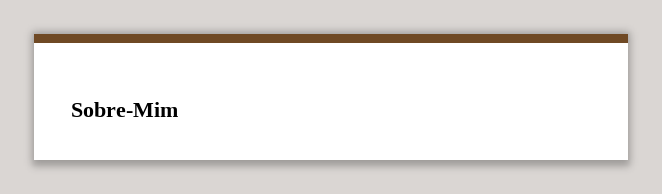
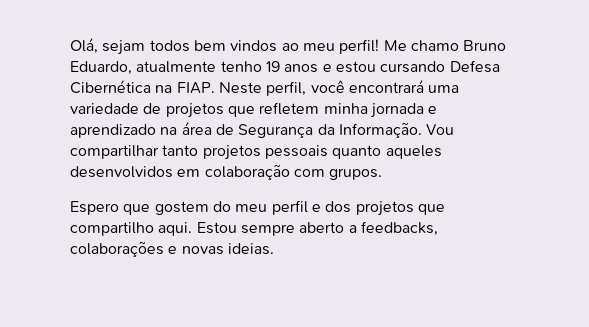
[71,102,178,117] Sobre-Mim -> [70,38,507,55] [70,60,500,75] [70,80,460,96] [70,102,438,118] [70,122,455,138] [70,145,442,160] [70,164,383,180] [70,200,445,216] [70,221,438,236] [70,241,274,257] Olá, sejam todos bem vindos ao meu perfil! Me chamo Bruno Eduardo, atualmente tenho 19 anos e estou cursando Defesa Cibernética na FIAP. Neste perfil, você encontrará uma variedade de projetos que refletem minha jornada e aprendizado na área de Segurança da Informação. Vou compartilhar tanto projetos pessoais quanto aqueles desenvolvidos em colaboração com grupos. // Espero que gostem do meu perfil e dos projetos que compartilho aqui. Estou sempre aberto a feedbacks, colaborações e novas ideias.

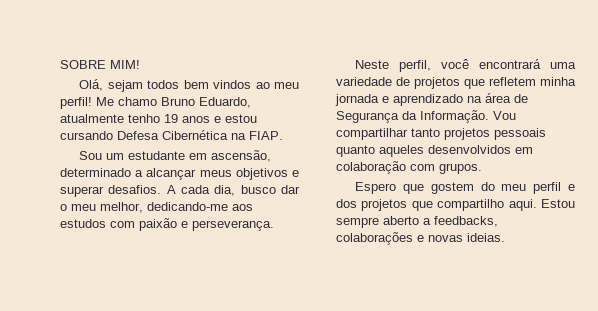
(70, 46) none -> [60,60,140,69] SOBRE MIM! //
(215, 88) none -> [79,150,272,162] [60,168,299,180] [60,185,300,197] [60,202,253,213] [60,218,274,231] // Sou um estudante em ascensão, determinado a alcançar meus objetivos e superar desafios. A cada dia, busco dar o meu melhor, dedicando-me aos estudos com paixão e perseverança. //

